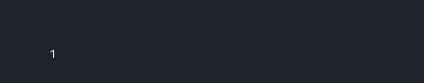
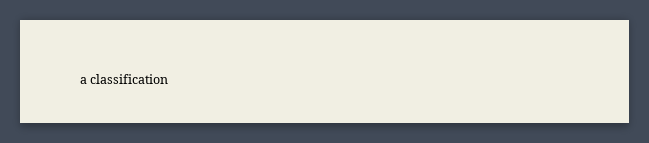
[49,49,56,58] 1 -> [80,74,169,84] a classification

